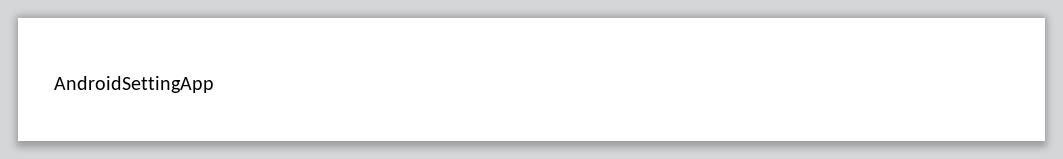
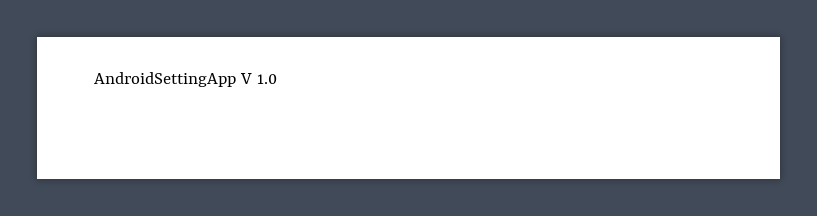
(214, 84) none -> [239,73,277,84] V 1.0

